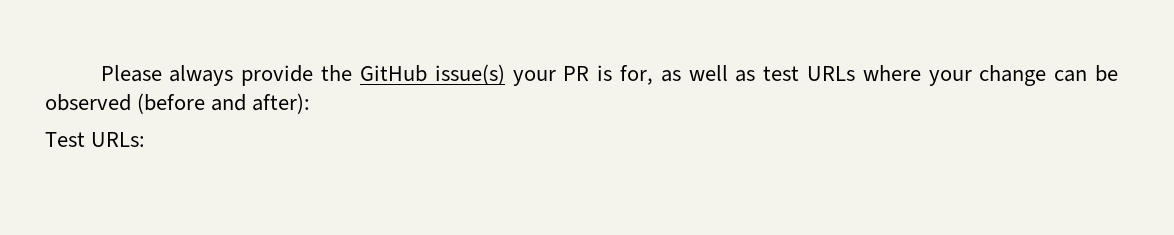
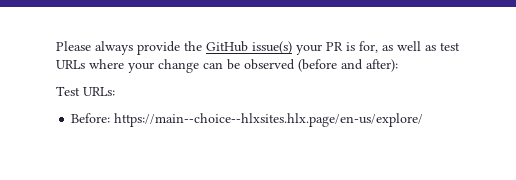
(146, 139) none -> [71,113,424,127] // Before: https://main--choice--hlxsites.hlx.page/en-us/explore/

